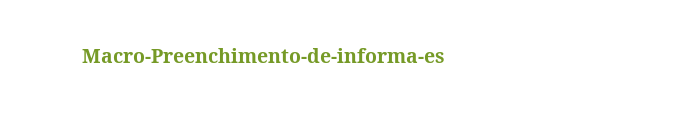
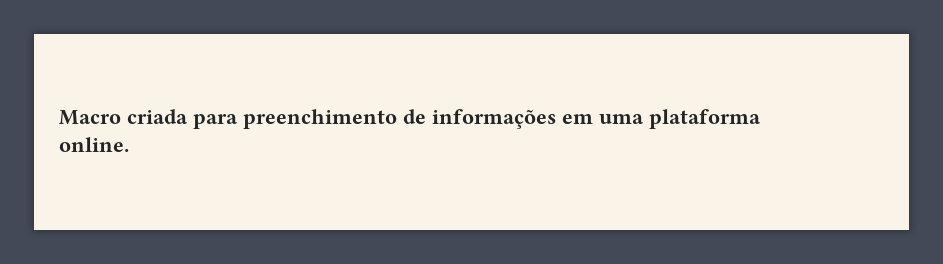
[82,48,445,63] Macro-Preenchimento-de-informa-es -> [59,109,761,129] [59,137,129,152] Macro criada para preenchimento de informações em uma plataforma online.

